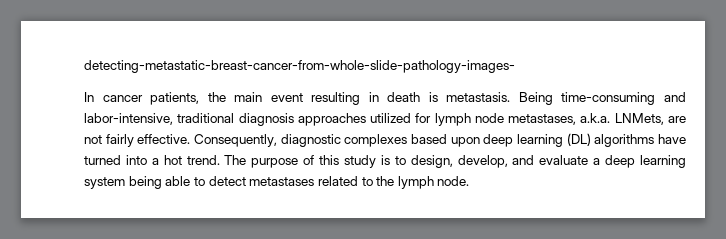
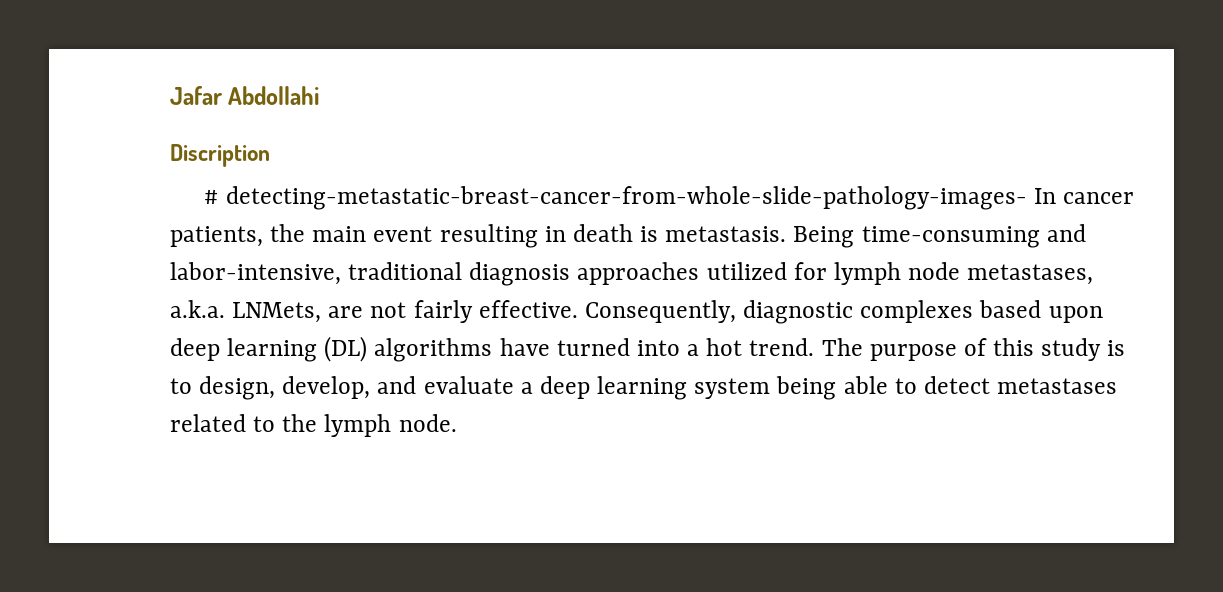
(84, 66) none -> [170,86,321,105] [170,144,270,167] [204,190,219,204] Jafar Abdollahi // Discription // #
(515, 66) // -> (1027, 198) none

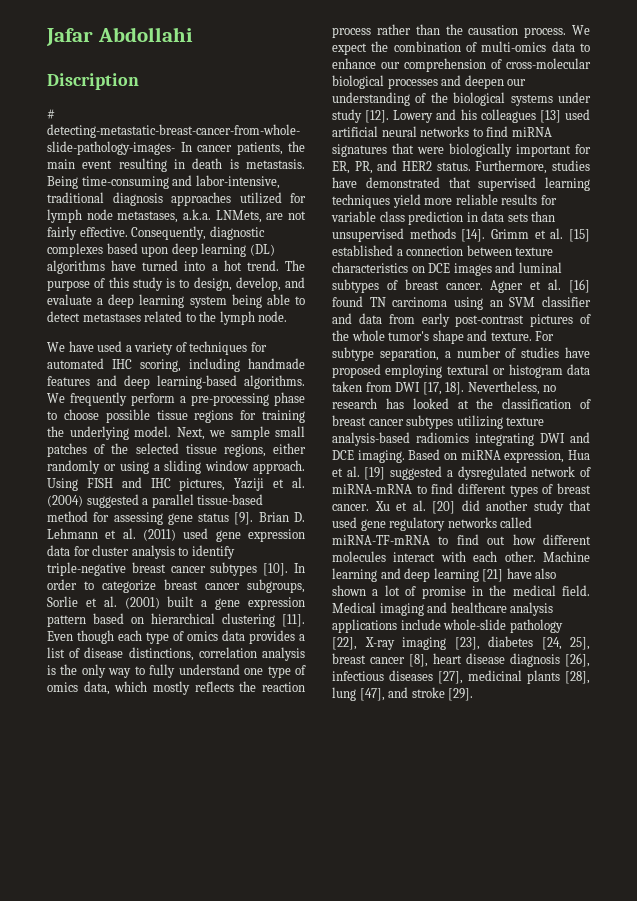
(457, 423) none -> [47,341,267,355] [47,358,305,372] [47,375,305,389] [47,392,305,406] [47,409,305,423] [47,426,305,440] [47,443,306,457] [47,460,305,474] [47,477,305,491] [47,494,264,508] [47,511,305,525] [47,528,305,542] [47,545,235,559] [47,562,306,576] [47,579,305,593] [47,596,305,610] [47,613,305,627] [47,630,305,644] [47,647,305,661] [47,664,306,678] [47,681,305,695] [332,24,590,38] [332,41,590,55] [332,58,591,72] [332,75,527,89] [332,92,591,106] [332,109,590,123] [332,126,552,137] [332,143,591,157] [332,160,590,174] [332,177,590,191] [332,194,557,208] [331,211,556,225] [332,228,590,242] [332,245,554,256] [332,262,562,276] [332,279,590,293] [332,296,591,310] [332,313,591,327] [332,330,555,344] [332,347,590,361] [332,364,590,378] [332,381,557,395] [332,398,591,409] [332,415,545,429] [332,432,590,446] [332,449,590,463] [332,466,591,480] [332,483,591,497] [332,500,591,514] [332,517,533,531] [332,534,591,545] [332,551,590,562] [332,568,557,582] [332,585,590,599] [332,602,554,616] [332,619,563,633] [332,636,590,650] [332,653,590,667] [332,670,590,684] [332,687,474,701] // We have used a variety of techniques for automated IHC scoring, including handmade features and deep learning-based algorithms. We frequently perform a pre-processing phase to choose possible tissue regions for training the underlying model. Next, we sample small patches of the selected tissue regions, either randomly or using a sliding window approach. Using FISH and IHC pictures, Yaziji et al. (2004) suggested a parallel tissue-based method for assessing gene status [9]. Brian D. Lehmann et al. (2011) used gene expression data for cluster analysis to identify triple-negative breast cancer subtypes [10]. In order to categorize breast cancer subgroups, Sorlie et al. (2001) built a gene expression pattern based on hierarchical clustering [11]. Even though each type of omics data provides a list of disease distinctions, correlation analysis is the only way to fully understand one type of omics data, which mostly reflects the reaction process rather than the causation process. We expect the combination of multi-omics data to enhance our comprehension of cross-molecular biological processes and deepen our understanding of the biological systems under study [12]. Lowery and his colleagues [13] used artificial neural networks to find miRNA signatures that were biologically important for ER, PR, and HER2 status. Furthermore, studies have demonstrated that supervised learning techniques yield more reliable results for variable class prediction in data sets than unsupervised methods [14]. Grimm et al. [15] established a connection between texture characteristics on DCE images and luminal subtypes of breast cancer. Agner et al. [16] found TN carcinoma using an SVM classifier and data from early post-contrast pictures of the whole tumor's shape and texture. For subtype separation, a number of studies have proposed employing textural or histogram data taken from DWI [17, 18]. Nevertheless, no research has looked at the classification of breast cancer subtypes utilizing texture analysis-based radiomics integrating DWI and DCE imaging. Based on miRNA expression, Hua et al. [19] suggested a dysregulated network of miRNA-mRNA to find different types of breast cancer. Xu et al. [20] did another study that used gene regulatory networks called miRNA-TF-mRNA to find out how different molecules interact with each other. Machine learning and deep learning [21] have also shown a lot of promise in the medical field. Medical imaging and healthcare analysis applications include whole-slide pathology [22], X-ray imaging [23], diabetes [24, 25], breast cancer [8], heart disease diagnosis [26], infectious diseases [27], medicinal plants [28], lung [47], and stroke [29].

